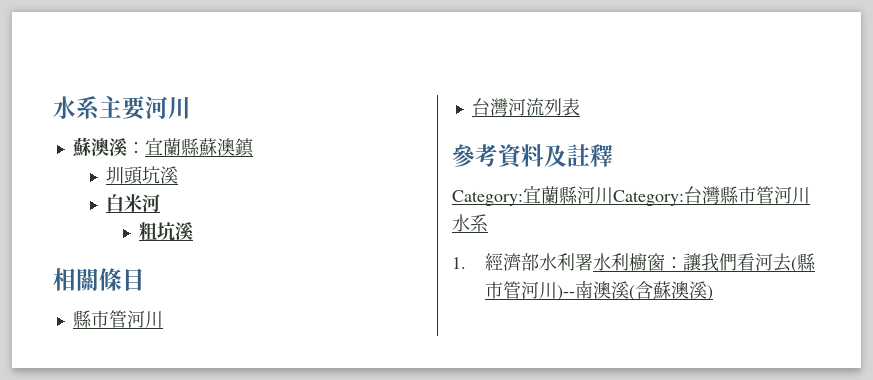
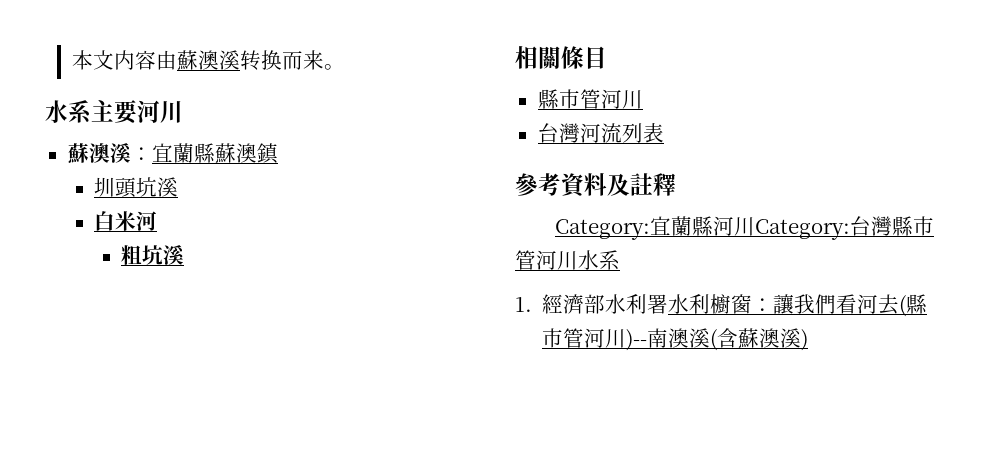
(53, 107) none -> [71,50,345,71] 本文内容由蘇澳溪转换而来。 //

